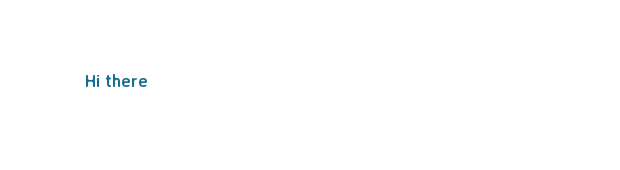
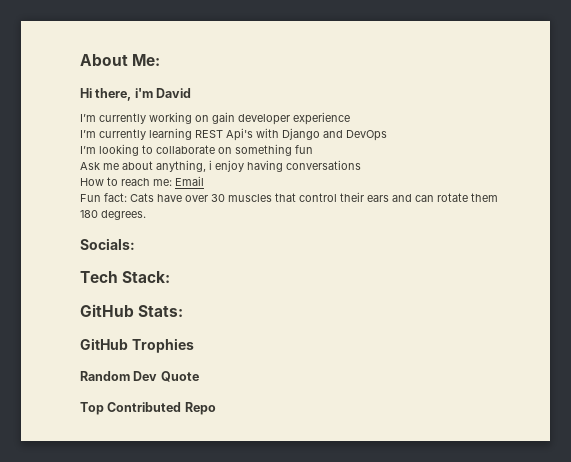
[85,74,148,87] Hi there -> [80,54,161,66] [80,88,192,101] [80,112,350,125] [80,128,387,141] [80,144,313,156] [80,160,361,172] [80,176,204,186] [80,192,498,202] [80,210,146,220] [80,238,135,250] [80,271,171,283] [80,304,184,317] [80,338,194,353] [80,371,199,382] [80,402,216,415] About Me: // Hi there, i'm David // I’m currently working on gain developer experience // I’m currently learning REST Api's with Django and DevOps // I’m looking to collaborate on something fun // Ask me about anything, i enjoy having conversations // How to reach me: Email // Fun fact: Cats have over 30 muscles that control their ears and can rotate them 180 degrees. // Socials: // Tech Stack: // GitHub Stats: // GitHub Trophies // Random Dev Quote // Top Contributed Repo

